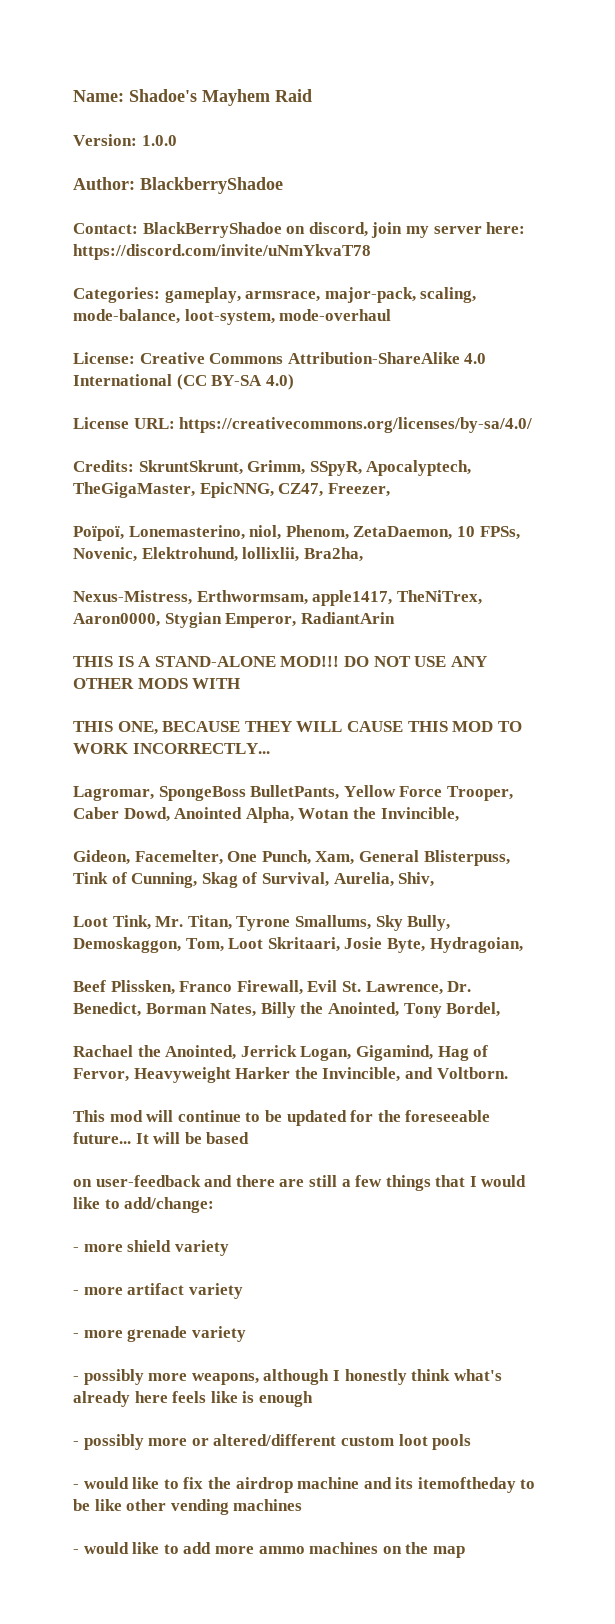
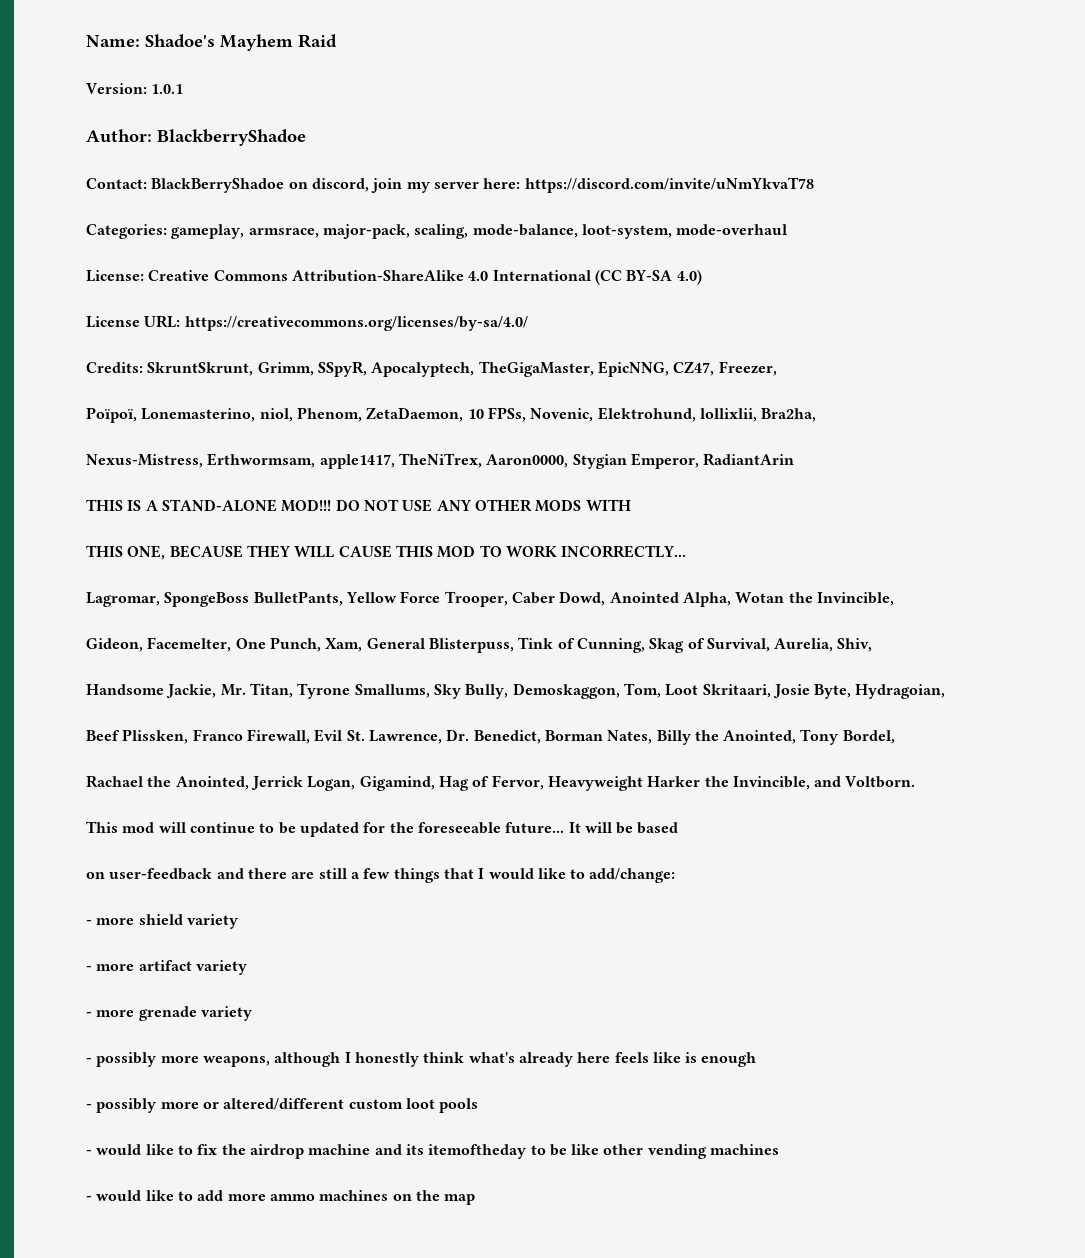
[141,135,177,146] 1.0.0 -> [151,84,184,94] 1.0.1
[73,915,151,930] Loot Tink, -> [86,684,217,698] Handsome Jackie,

